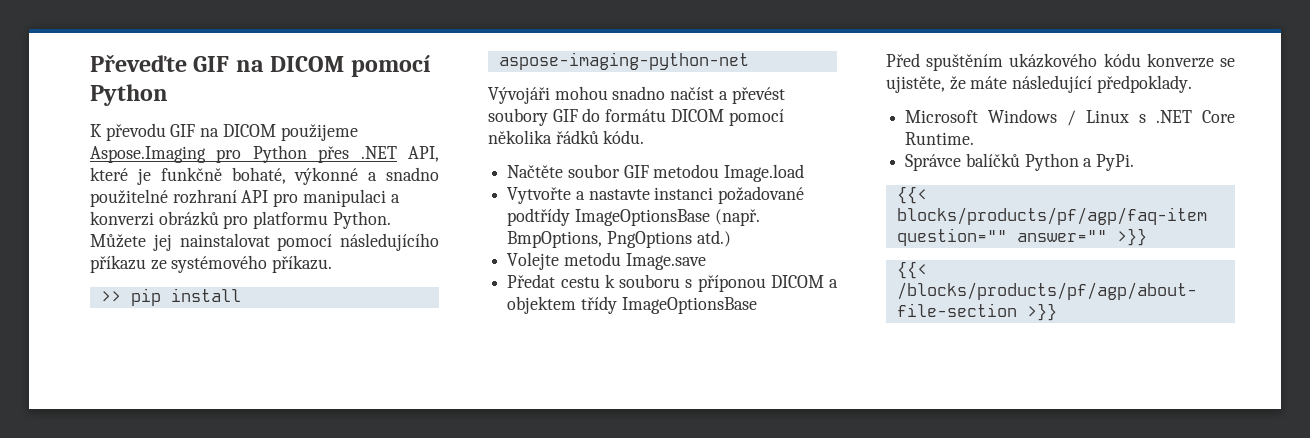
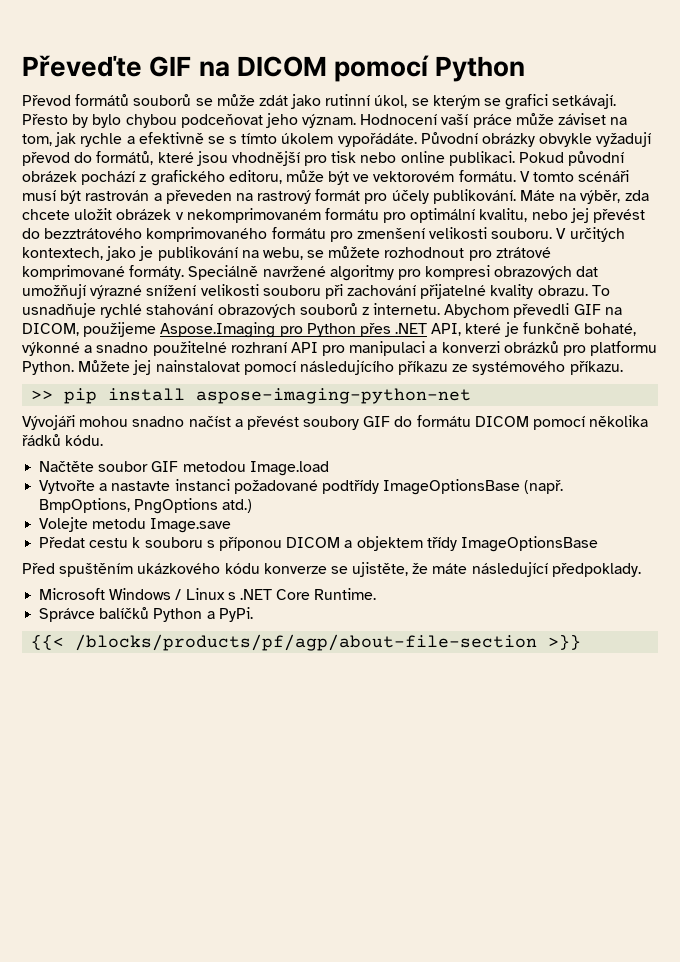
[90,123,276,141] K převodu GIF na DICOM -> [22,94,617,110] [22,113,628,128] [22,132,652,147] [22,151,625,166] [22,170,630,186] [22,189,649,204] [22,208,646,223] [22,227,625,242] [22,246,551,261] [22,265,599,281] [22,284,610,299] [22,303,622,318] [22,323,79,336] Převod formátů souborů se může zdát jako rutinní úkol, se kterým se grafici setkávají. Přesto by bylo chybou podceňovat jeho význam. Hodnocení vaší práce může záviset na tom, jak rychle a efektivně se s tímto úkolem vypořádáte. Původní obrázky obvykle vyžadují převod do formátů, které jsou vhodnější pro tisk nebo online publikaci. Pokud původní obrázek pochází z grafického editoru, může být ve vektorovém formátu. V tomto scénáři musí být rastrován a převeden na rastrový formát pro účely publikování. Máte na výběr, zda chcete uložit obrázek v nekomprimovaném formátu pro optimální kvalitu, nebo jej převést do bezztrátového komprimovaného formátu pro zmenšení velikosti souboru. V určitých kontextech, jako je publikování na webu, se můžete rozhodnout pro ztrátové komprimované formáty. Speciálně navržené algoritmy pro kompresi obrazových dat umožňují výrazné snížení velikosti souboru při zachování přijatelné kvality obrazu. To usnadňuje rychlé stahování obrazových souborů z internetu. Abychom převedli GIF na DICOM,
[896,186,927,204] [896,207,1207,225] [896,228,1147,246] // {{< blocks/products/pf/agp/faq-item question="" answer="" >}} -> (253, 614) none

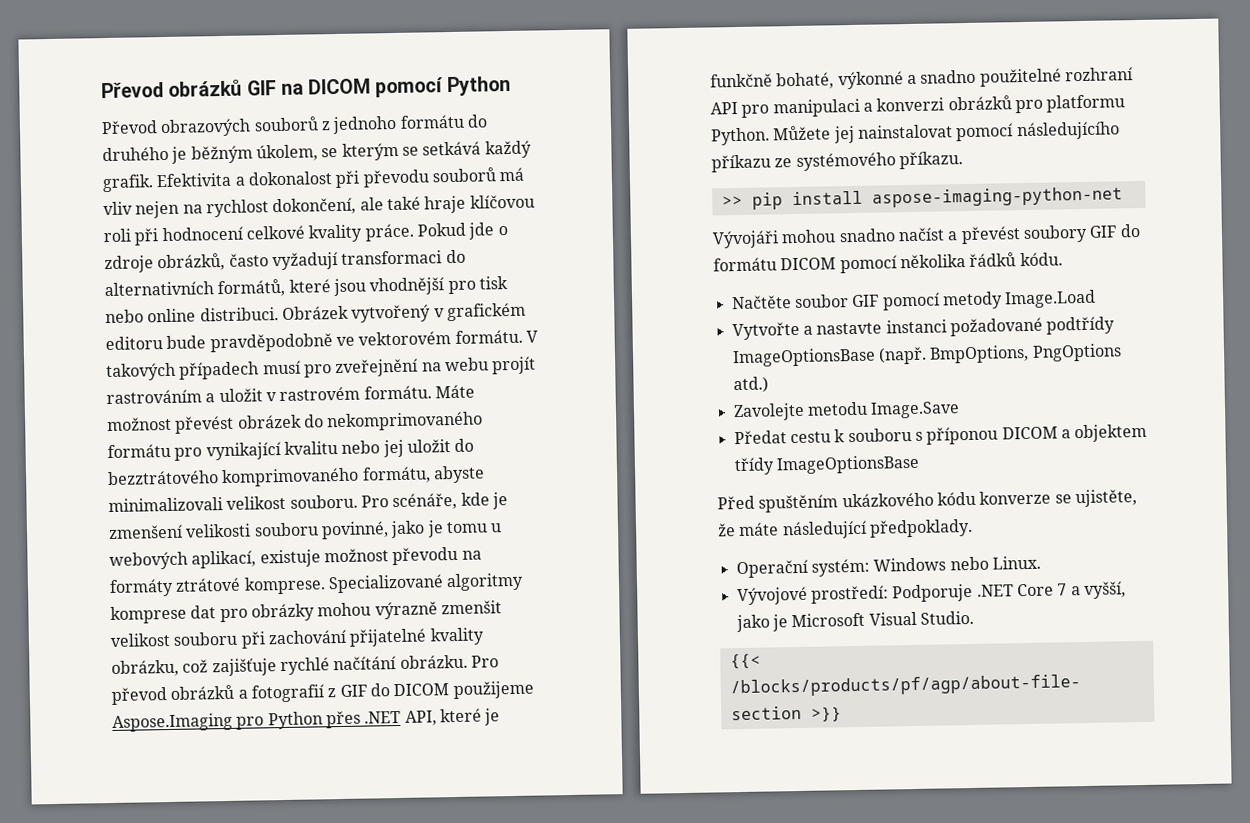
[22,55,142,77] Převeďte -> [101,79,243,99] Převod obrázků
[75,94,617,110] [22,113,628,128] [22,132,652,147] [22,152,93,166] formátů souborů se může zdát jako rutinní úkol, se kterým se grafici setkávají. Přesto by bylo chybou podceňovat jeho význam. Hodnocení vaší práce může záviset na tom, jak rychle a efektivně se s tímto úkolem vypořádáte. Původní obrázky obvykle vyžadují převod do -> [160,114,488,138] [102,140,532,164] [102,167,525,193] [103,194,535,219] [103,222,508,246] [104,249,466,274] [104,281,214,297] obrazových souborů z jednoho formátu do druhého je běžným úkolem, se kterým se setkává každý grafik. Efektivita a dokonalost při převodu souborů má vliv nejen na rychlost dokončení, ale také hraje klíčovou roli při hodnocení celkové kvality práce. Pokud jde o zdroje obrázků, často vyžadují transformaci do alternativních
[448,151,625,166] [22,170,630,186] [22,189,649,204] [22,208,528,223] publikaci. Pokud původní obrázek pochází z grafického editoru, může být ve vektorovém formátu. V tomto scénáři musí být rastrován a převeden na rastrový formát pro účely publikování. Máte na výběr, zda chcete uložit obrázek v nekomprimovaném formátu pro optimální kvalitu, -> [199,302,526,323] [105,329,538,353] [106,356,537,382] [106,384,475,405] [107,411,484,434] [107,441,338,461] distribuci. Obrázek vytvořený v grafickém editoru bude pravděpodobně ve vektorovém formátu. V takových případech musí pro zveřejnění na webu projít rastrováním a uložit v rastrovém formátu. Máte možnost převést obrázek do nekomprimovaného formátu pro vynikající kvalitu
[593,209,646,223] převést -> [406,439,451,453] uložit
[271,227,625,242] [22,246,551,261] [22,265,599,281] [22,284,259,299] formátu pro zmenšení velikosti souboru. V určitých kontextech, jako je publikování na webu, se můžete rozhodnout pro ztrátové komprimované formáty. Speciálně navržené algoritmy pro kompresi obrazových dat umožňují výrazné snížení velikosti -> [361,465,485,484] [108,492,508,513] [108,520,503,540] [109,546,482,571] [109,572,525,598] [110,600,502,625] [110,632,171,648] formátu, abyste minimalizovali velikost souboru. Pro scénáře, kde je zmenšení velikosti souboru povinné, jako je tomu u webových aplikací, existuje možnost převodu na formáty ztrátové komprese. Specializované algoritmy komprese dat pro obrázky mohou výrazně zmenšit velikost
[537,285,610,296] [22,303,622,318] [22,323,79,336] obrazu. To usnadňuje rychlé stahování obrazových souborů z internetu. Abychom převedli GIF na DICOM, -> [111,654,499,678] [111,683,450,705] obrázku, což zajišťuje rychlé načítání obrázku. Pro převod obrázků a fotografií z GIF do DICOM
[182,461,329,476] metodou Image.load -> [881,289,1097,311] pomocí metody Image.Load
[39,517,232,533] Volejte metodu Image.save -> [732,401,961,422] Zavolejte metodu Image.Save
[39,588,377,600] [39,607,253,622] Microsoft Windows / Linux s .NET Core Runtime. // Správce balíčků Python a PyPi. -> [735,555,1041,579] [736,581,1126,606] [735,610,974,633] Operační systém: Windows nebo Linux. // Vývojové prostředí: Podporuje .NET Core 7 a vyšší, jako je Microsoft Visual Studio.

